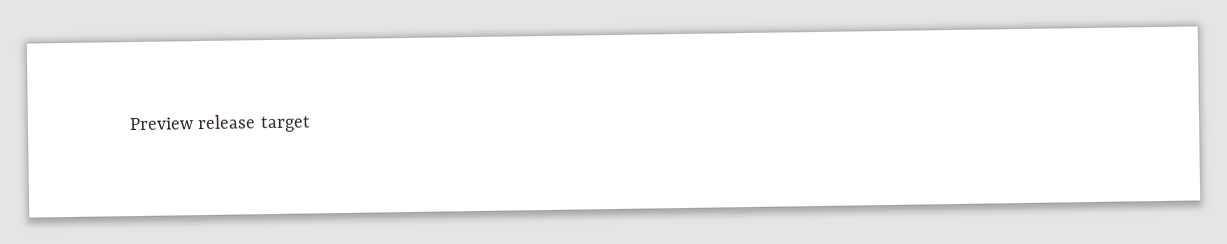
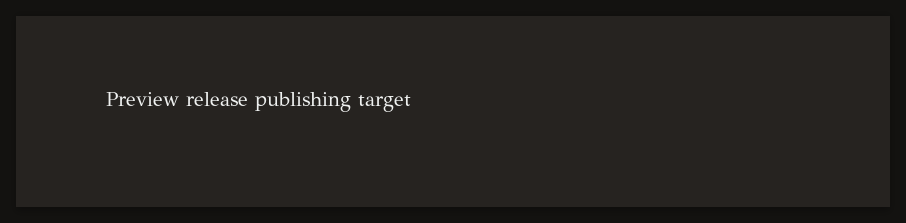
(257, 122) none -> [255,92,351,112] publishing

